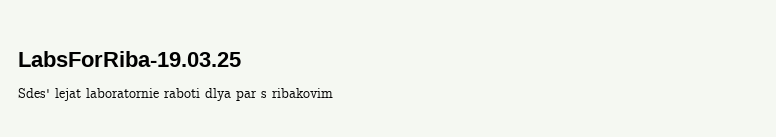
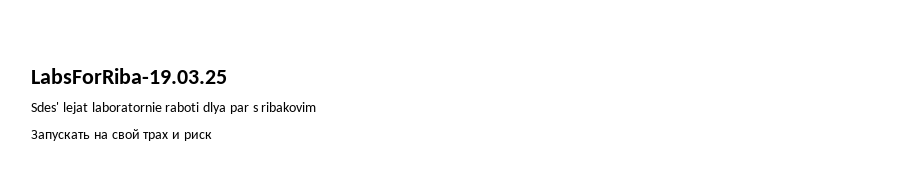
(333, 93) none -> [31,129,212,141] // Запускать на свой трах и риск

